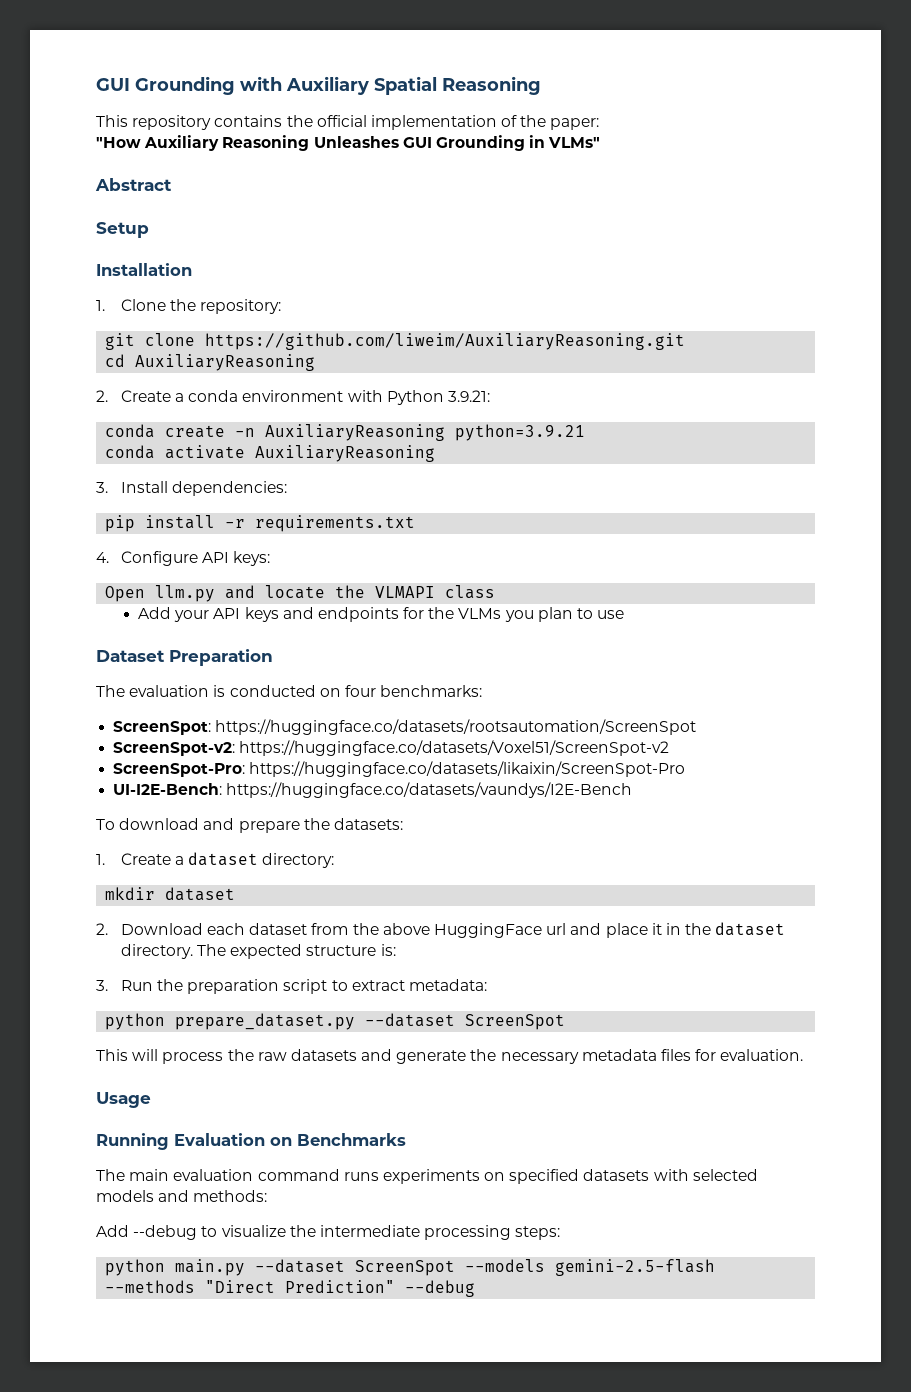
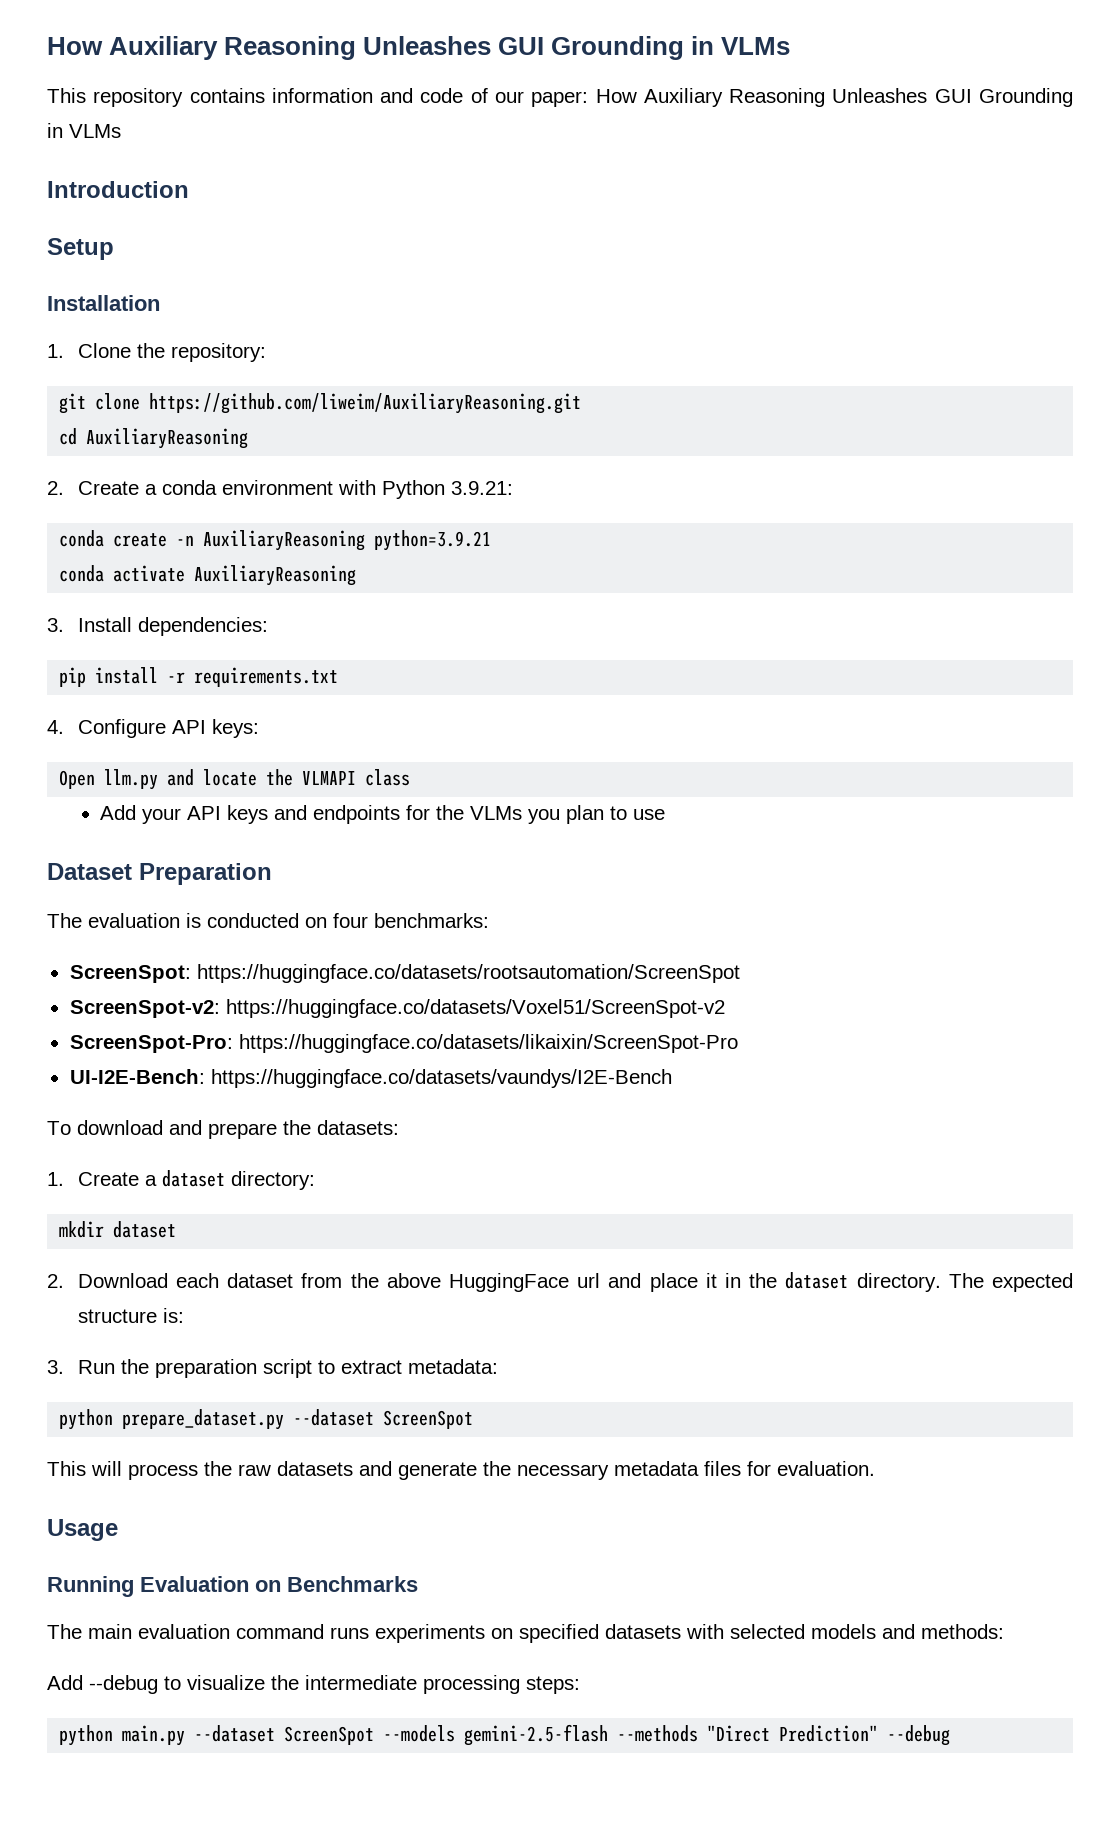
[96,76,541,95] [96,115,600,130] [96,135,601,151] [95,178,172,191] GUI Grounding with Auxiliary Spatial Reasoning // This repository contains the official implementation of the paper: // "How Auxiliary Reasoning Unleashes GUI Grounding in VLMs" // Abstract -> [47,36,791,60] [47,88,1074,107] [47,123,121,138] [47,181,189,198] How Auxiliary Reasoning Unleashes GUI Grounding in VLMs // This repository contains information and code of our paper: How Auxiliary Reasoning Unleashes GUI Grounding in VLMs // Introduction

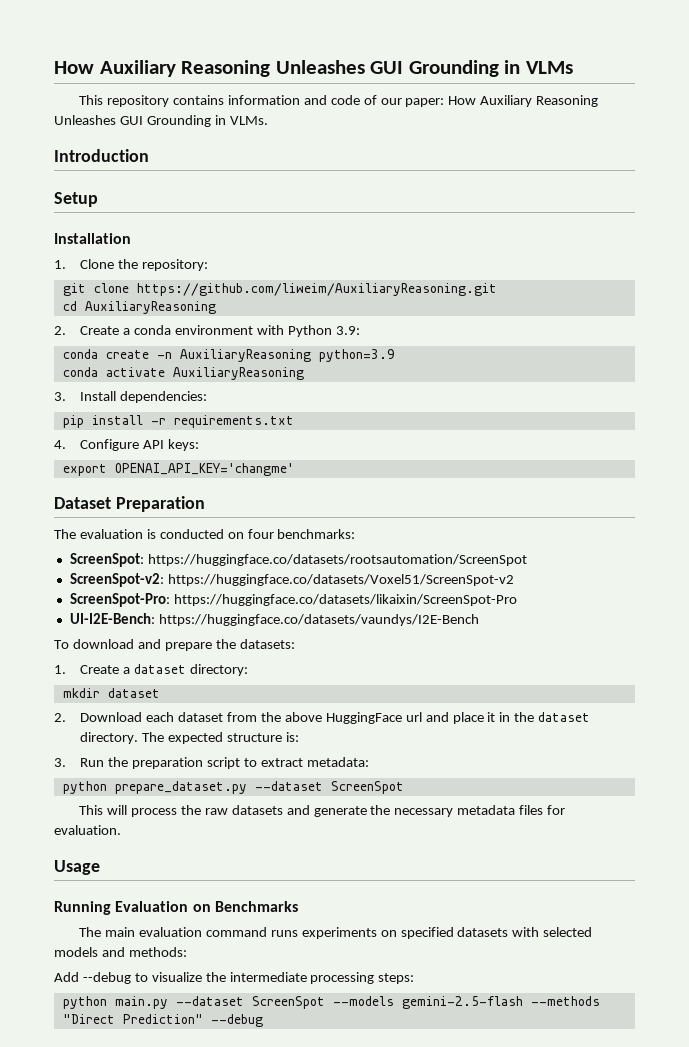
[69,124,121,138] VLMs -> [229,116,268,125] VLMs.
[450,481,513,495] 3.9.21: -> [335,326,360,335] 3.9:
[374,530,492,551] python=3.9.21 -> [318,349,395,362] python=3.9
[59,769,411,790] [100,805,666,824] Open llm.py and locate the VLMAPI class // Add your API keys and endpoints for the VLMs you plan to use -> [62,463,294,476] export OPENAI_API_KEY='changme'

